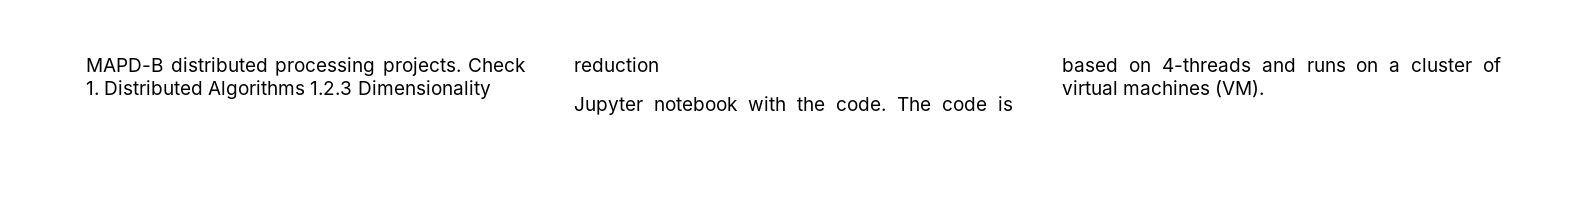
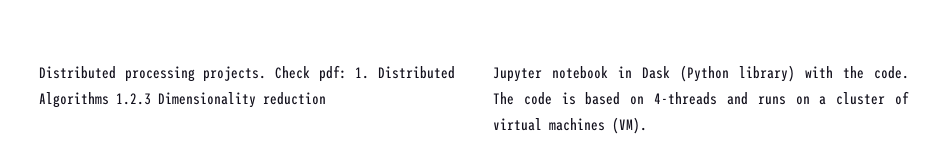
[86,57,268,72] MAPD-B distributed -> [39,66,116,79] Distributed
(526, 65) none -> [318,65,347,82] pdf:
(738, 104) none -> [618,65,795,82] in Dask (Python library)

